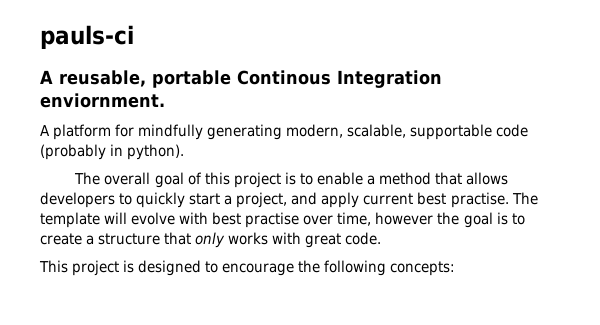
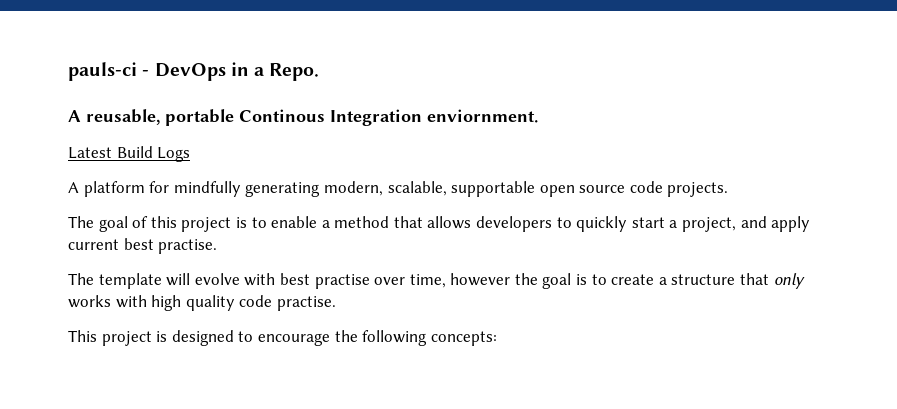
(134, 37) none -> [142,62,320,81] - DevOps in a Repo.
(165, 100) none -> [68,146,191,162] // Latest Build Logs
[496,124,529,137] [40,144,185,160] [74,172,151,185] code (probably in python). // The overall -> [539,181,729,197] [68,216,94,228] open source code projects. // The
(509, 200) none -> (218, 246) //
[305,232,382,248] great code. -> [151,295,336,311] high quality code practise.

